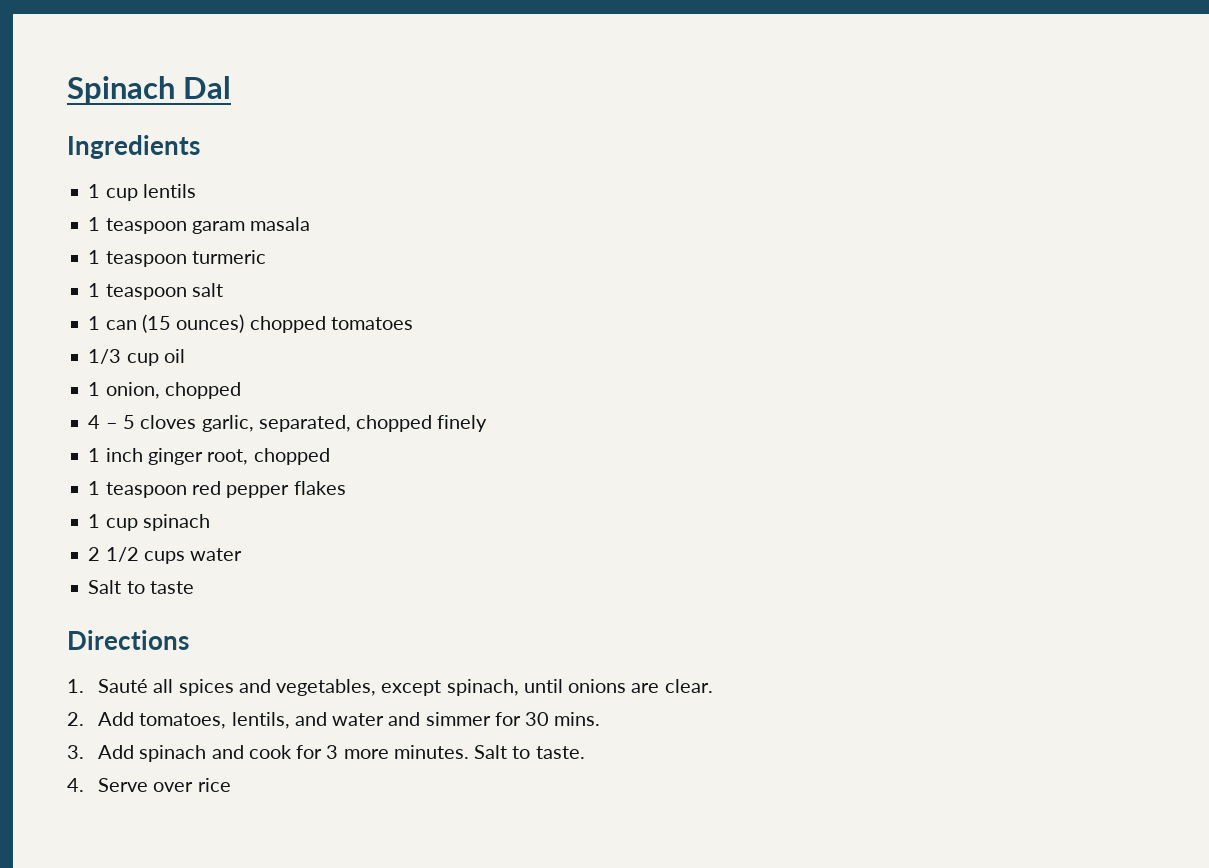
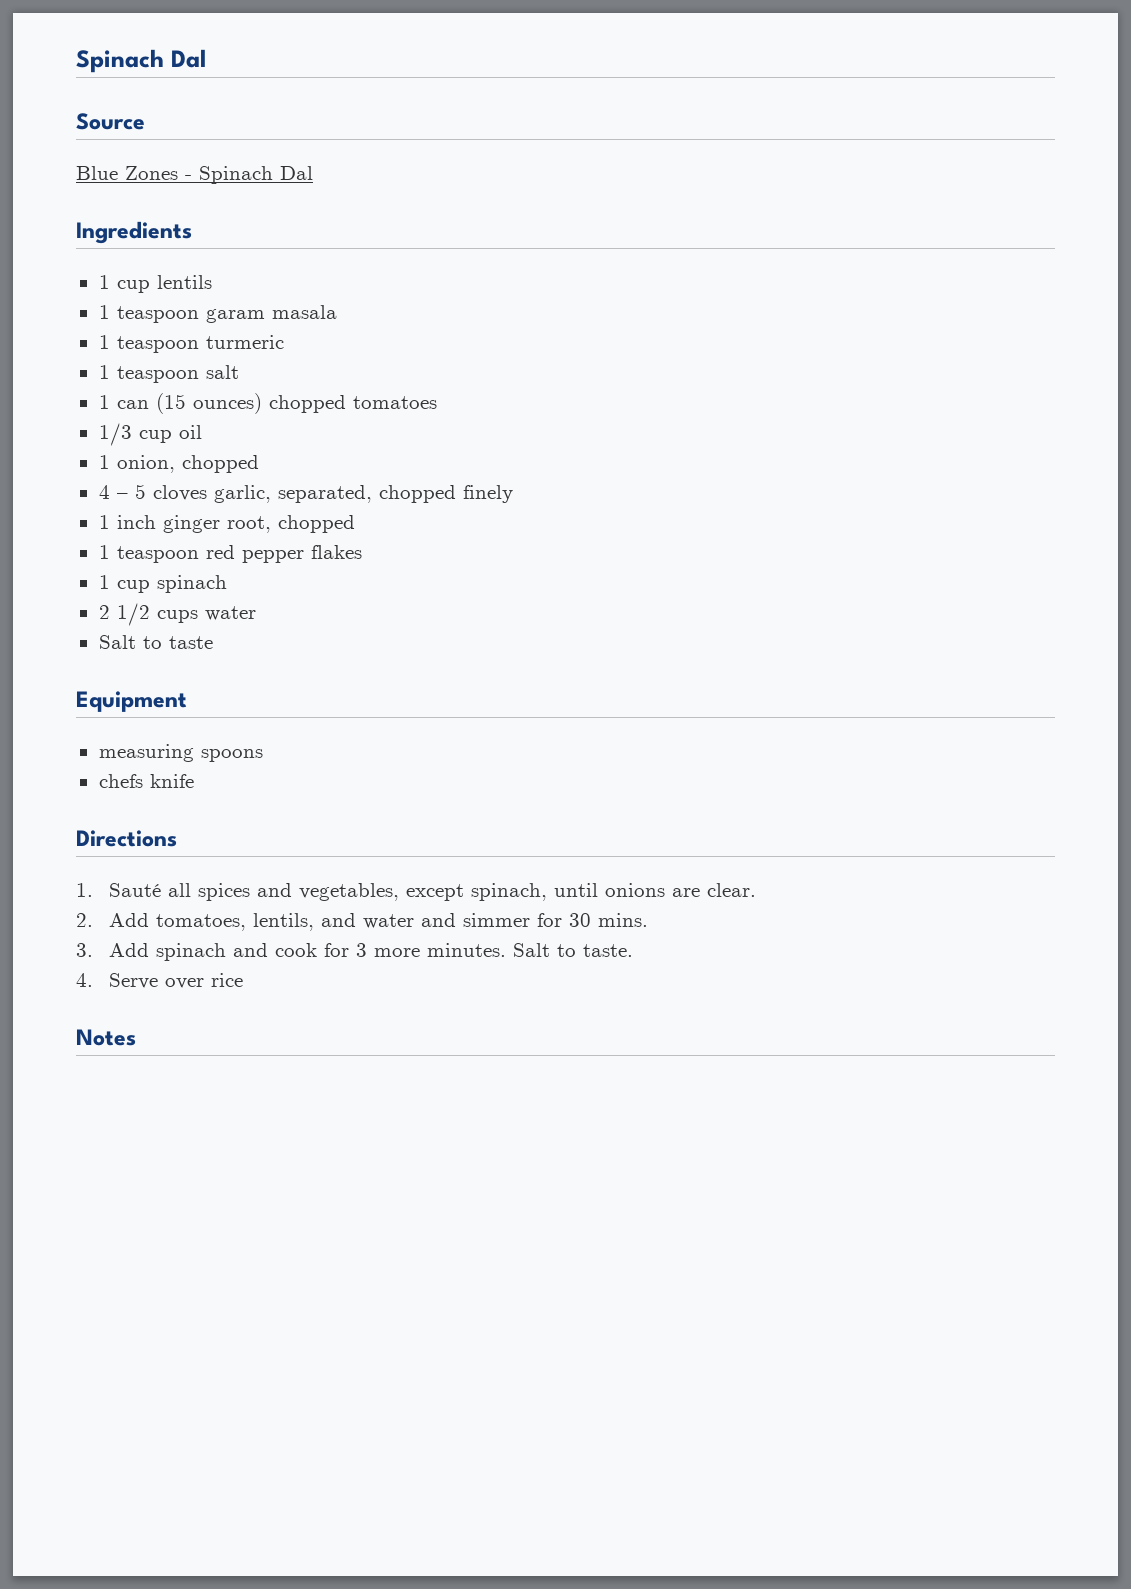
[67,76,232,104] Spinach Dal -> [76,49,206,73] [76,113,145,130] [76,166,313,184] Spinach Dal // Source // Blue Zones - Spinach Dal
(194, 587) none -> [76,691,187,712] [98,744,263,762] [98,774,194,788] // Equipment // measuring spoons // chefs knife
(231, 785) none -> [76,1029,136,1046] // Notes

